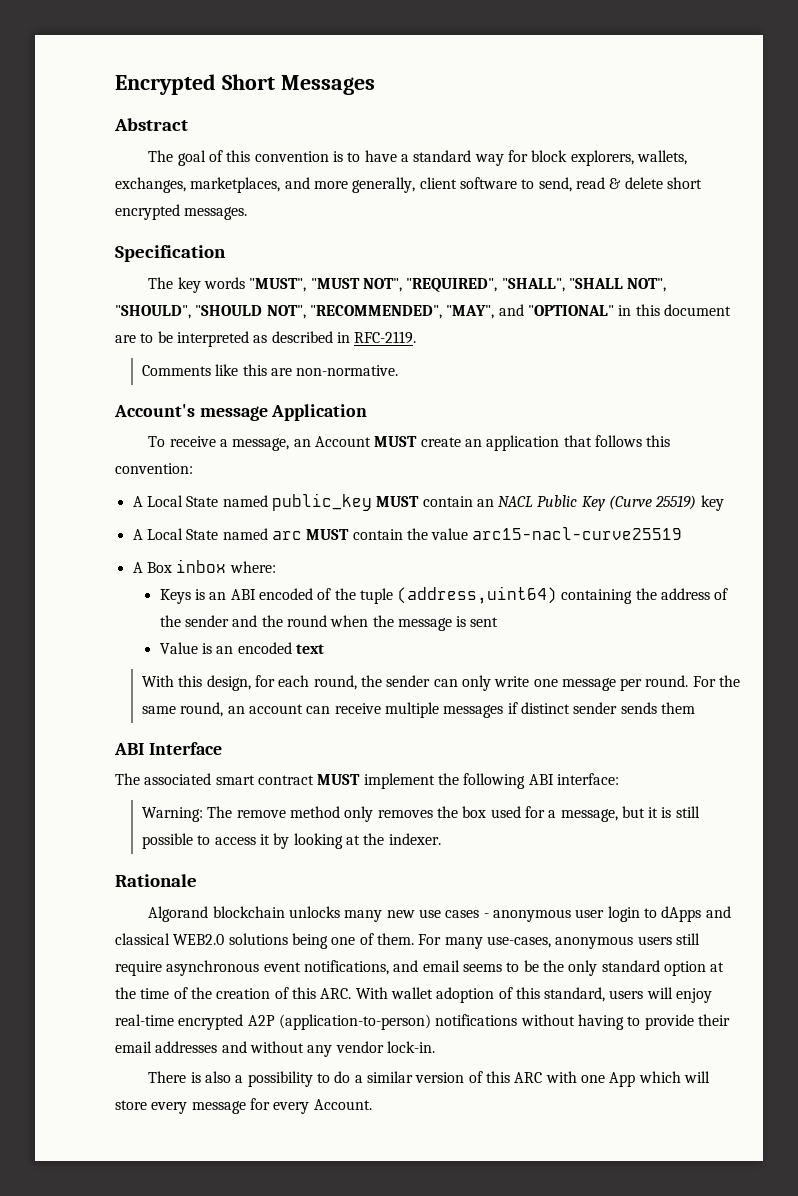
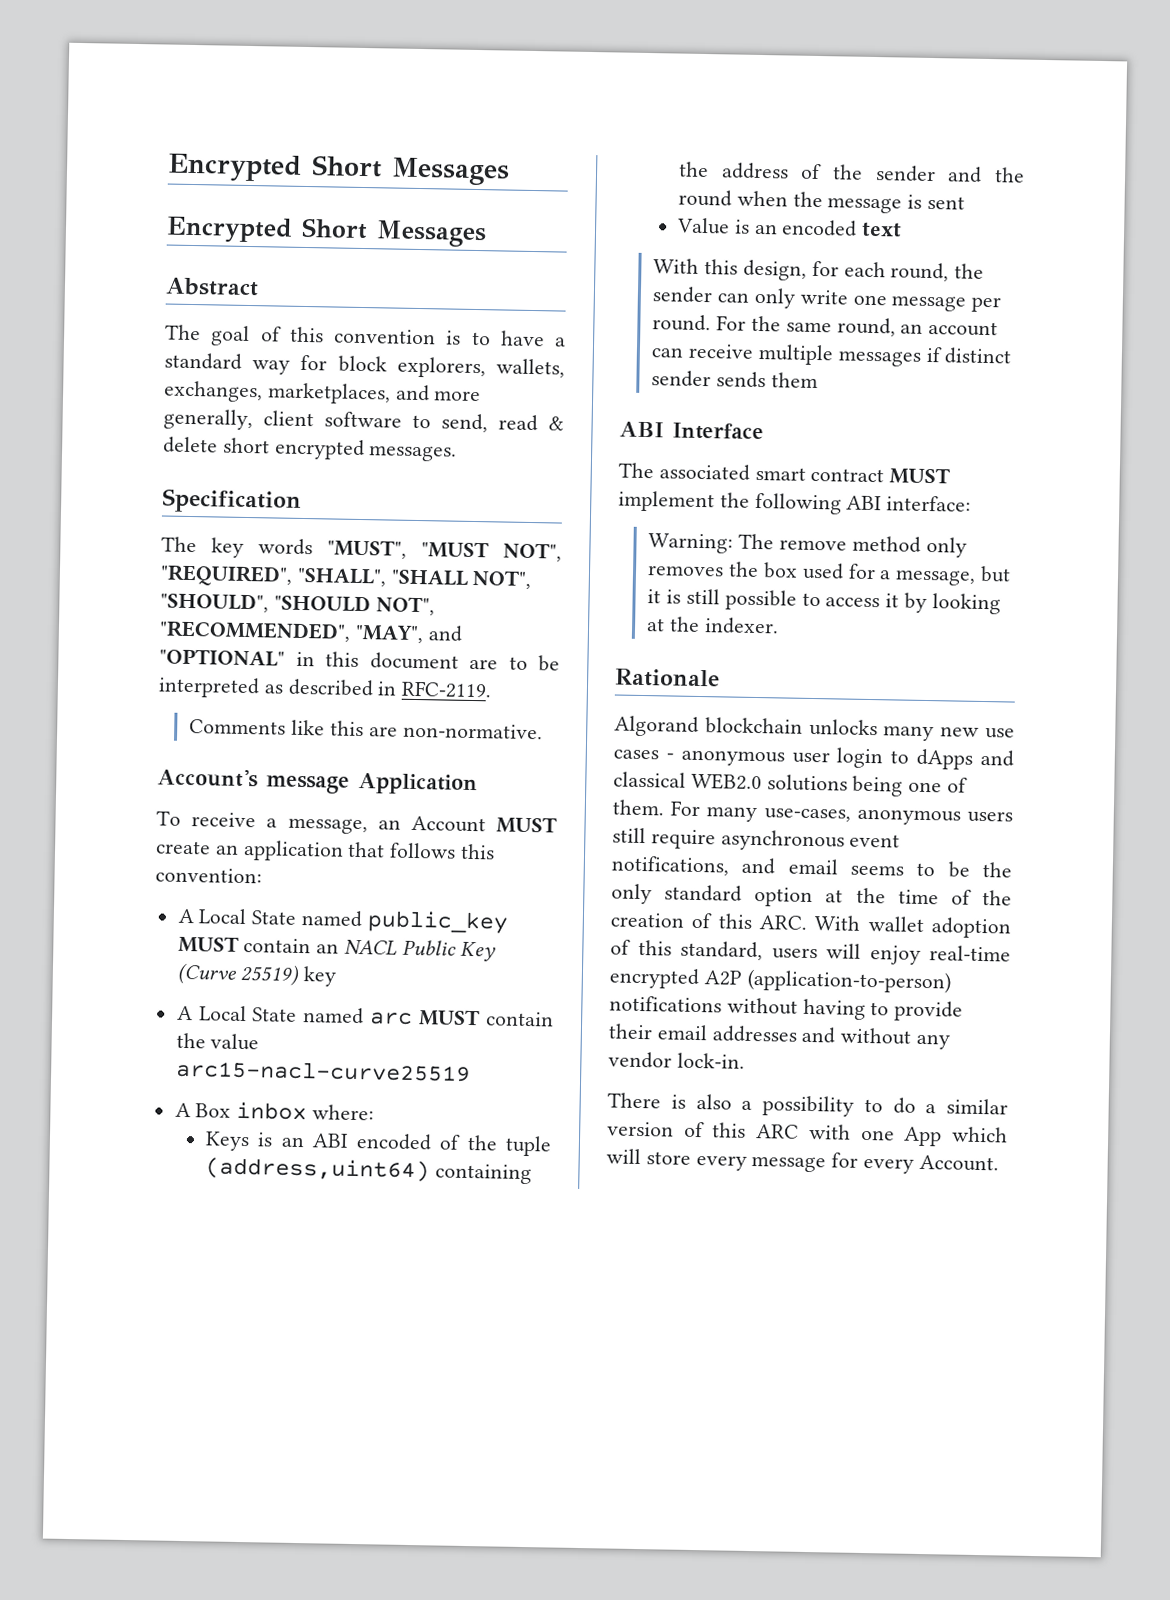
[115,74,375,95] Encrypted Short Messages -> [167,153,510,186] [166,216,487,248] Encrypted Short Messages // Encrypted Short Messages

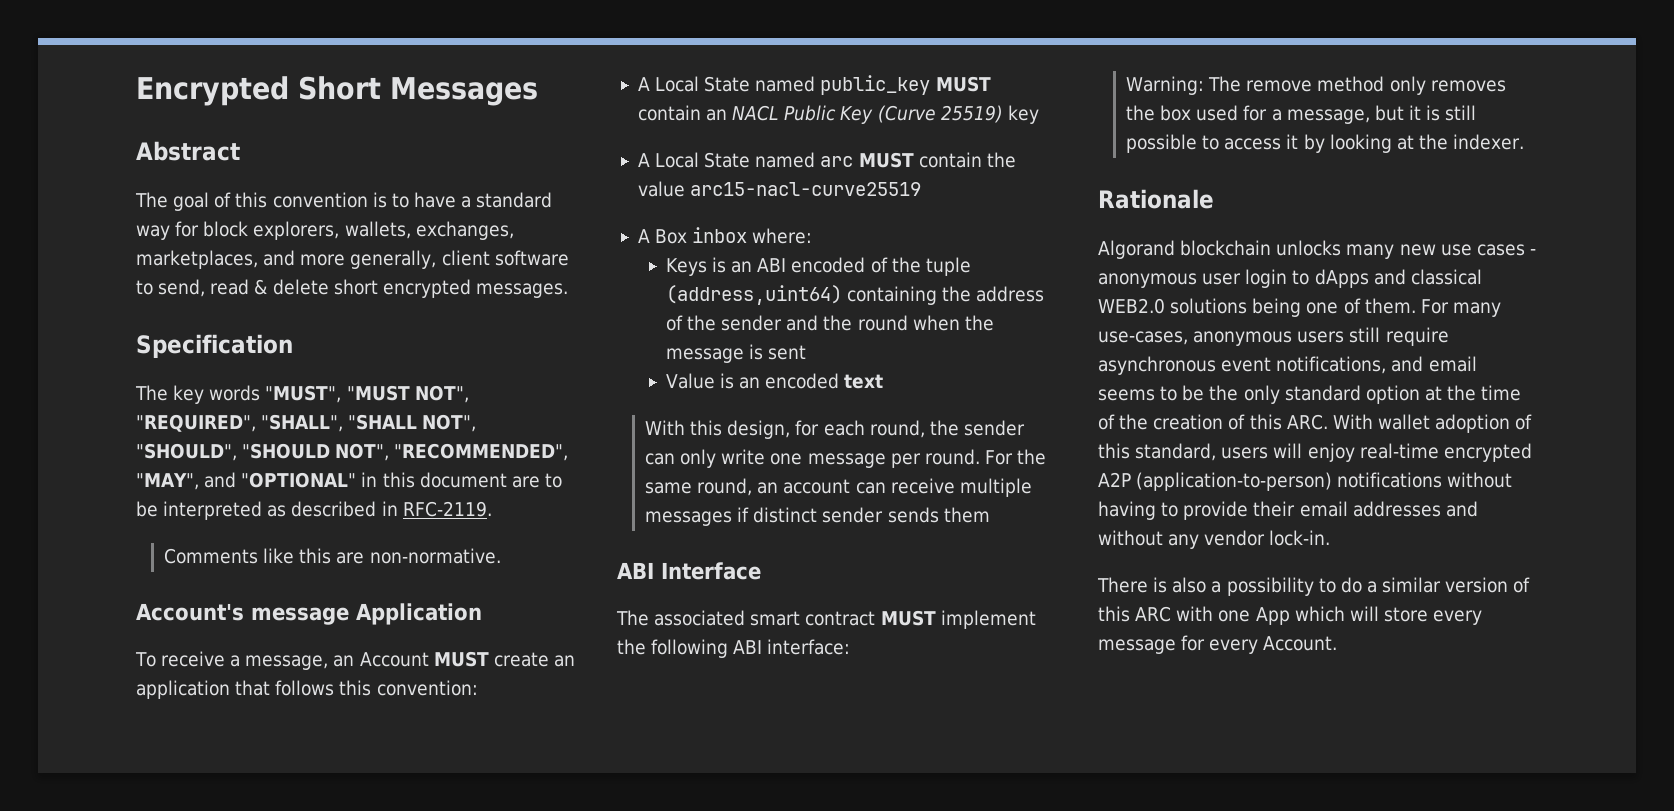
[167,153,510,186] [166,216,487,248] Encrypted Short Messages // Encrypted Short Messages -> [136,76,538,106] Encrypted Short Messages

